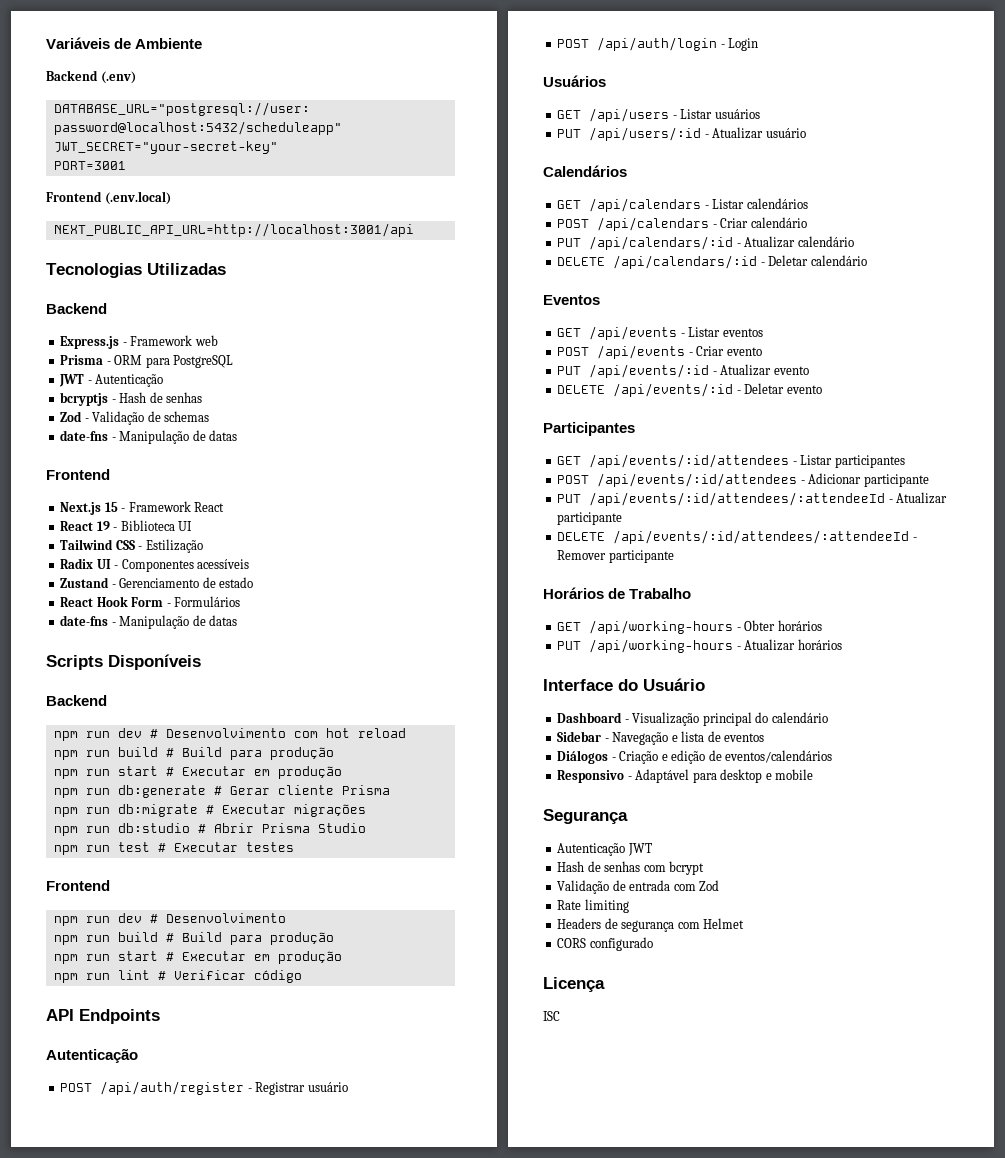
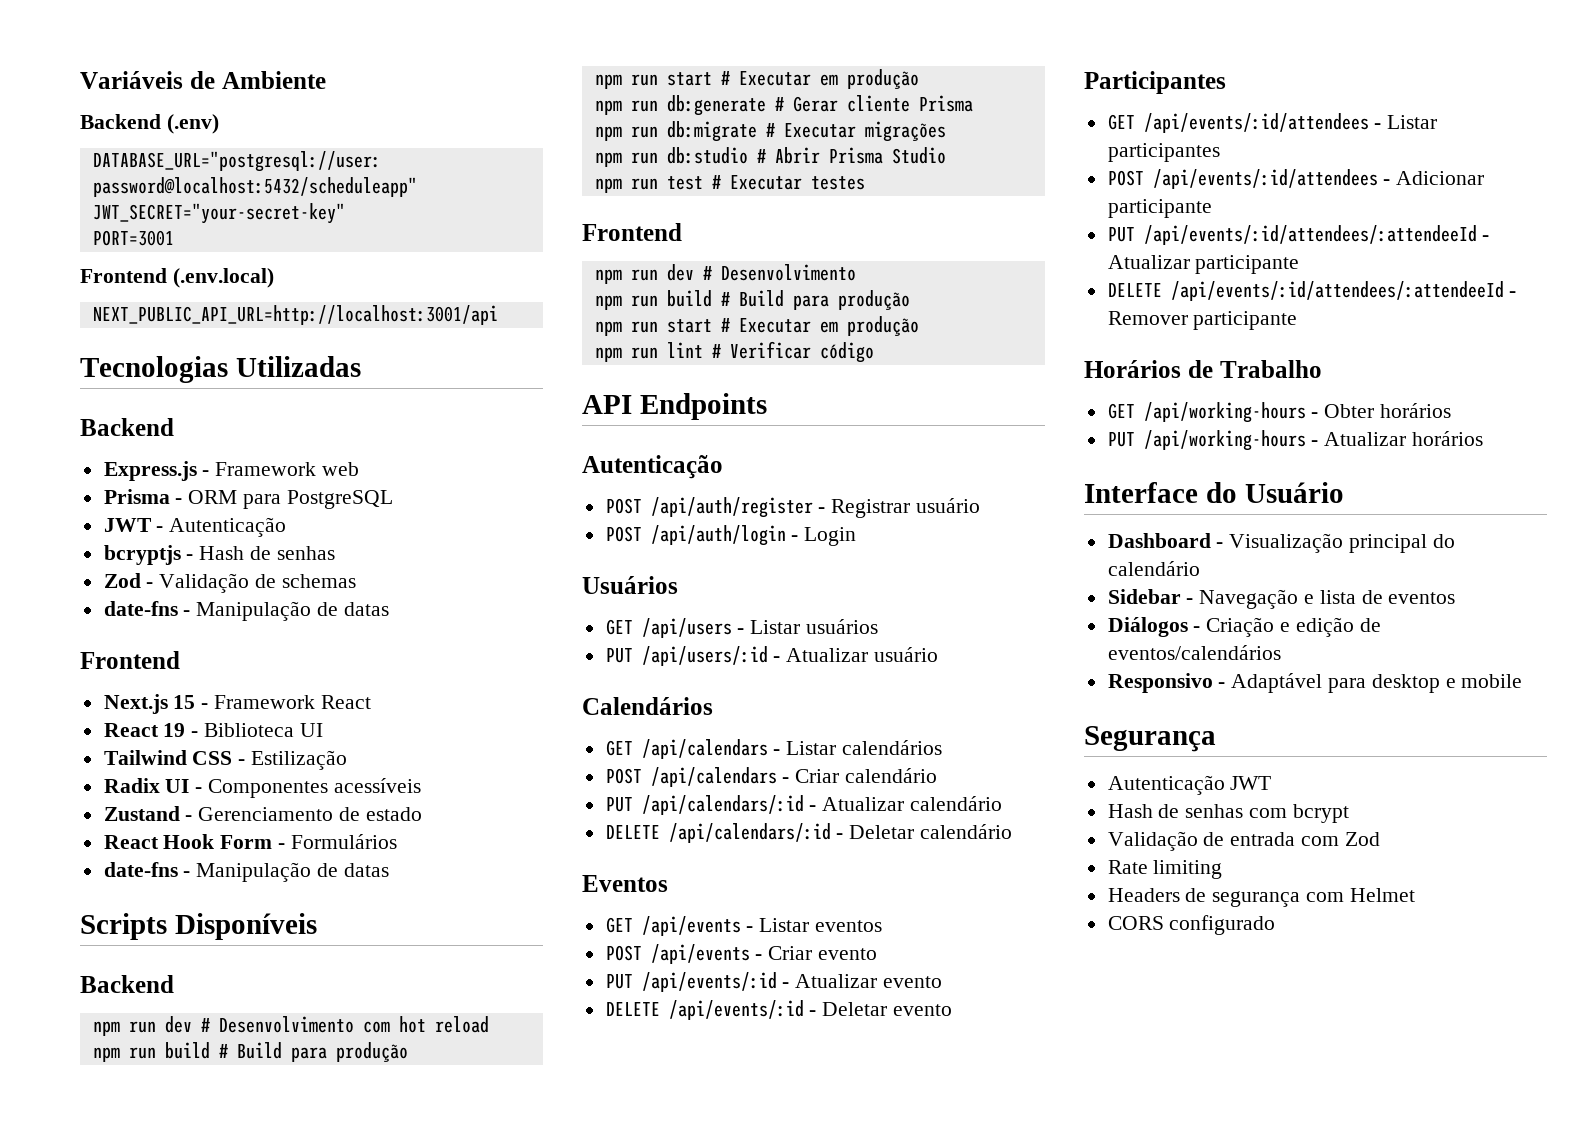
[543,977,605,992] [543,1011,560,1021] // Licença // ISC -> (1276, 925) none

